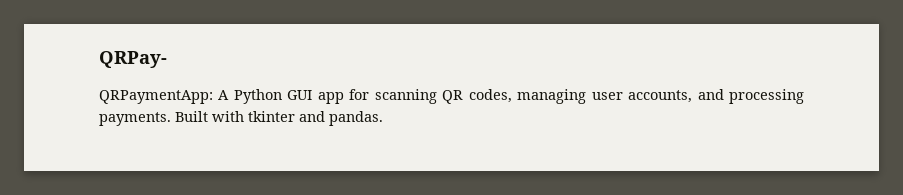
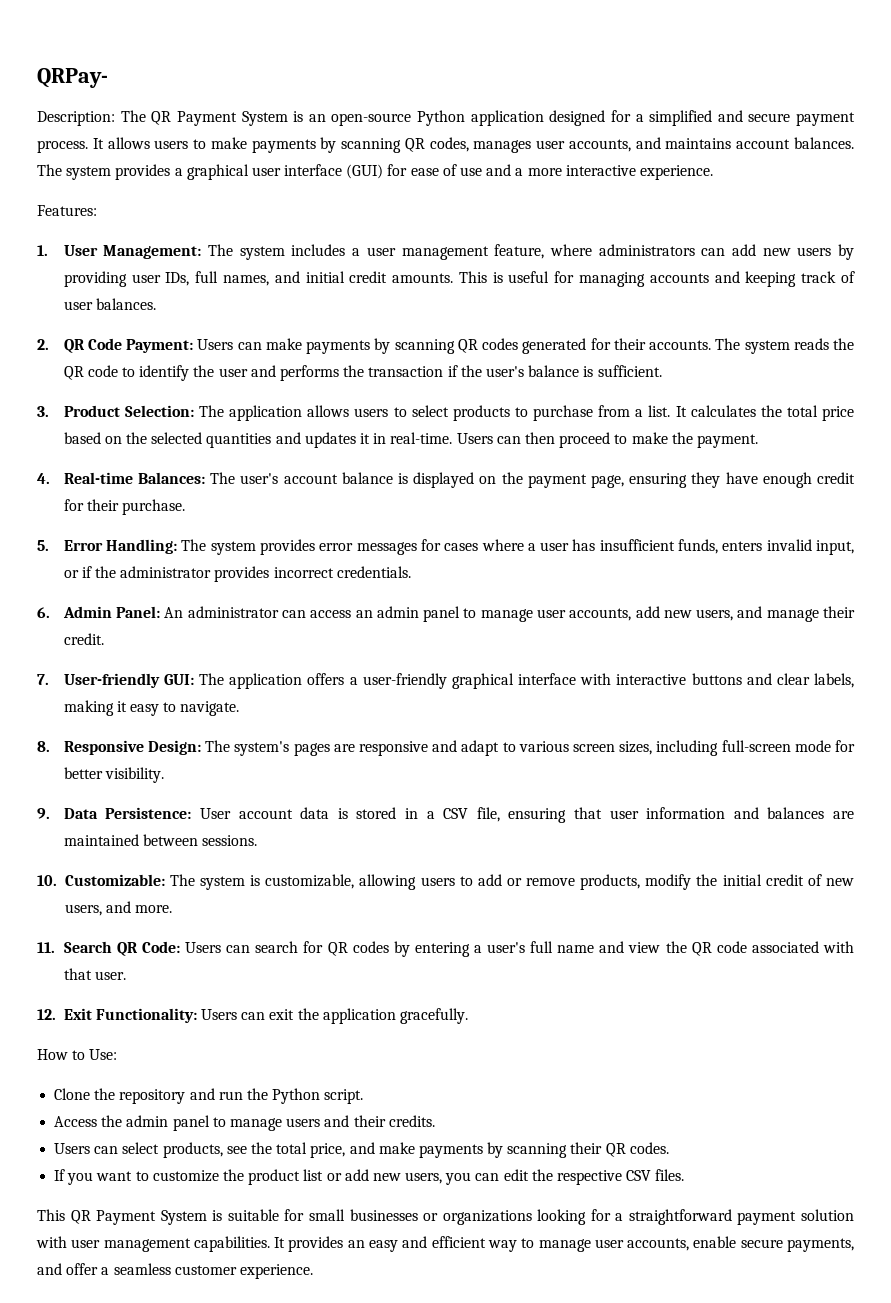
[99,89,370,104] QRPaymentApp: A Python GUI app for -> [37,110,855,126] [37,137,337,153] Description: The QR Payment System is an open-source Python application designed for a simplified and secure payment process. It allows users to make payments by
[517,89,587,104] managing -> [473,140,532,153] manages
[728,89,804,104] [99,111,383,126] processing payments. Built with tkinter and pandas. -> [665,137,854,149] [37,164,713,180] [37,205,97,216] [37,244,854,260] [63,271,855,287] [63,298,156,310] [37,338,855,354] [63,365,662,381] [37,405,854,421] [63,432,758,448] [37,472,855,488] [63,499,186,515] [37,539,854,555] [63,566,411,582] [37,606,855,622] [63,633,104,645] [37,673,854,689] [63,700,240,716] [37,740,855,756] [63,767,164,783] [37,807,854,823] [63,834,258,846] [37,874,854,890] [64,901,173,916] [37,941,854,957] [63,968,126,980] [37,1008,469,1024] [37,1049,118,1060] [54,1088,364,1104] [54,1115,435,1131] [54,1142,669,1158] [54,1169,685,1185] [37,1209,854,1225] [36,1236,854,1252] [37,1263,313,1279] maintains account balances. The system provides a graphical user interface (GUI) for ease of use and a more interactive experience. // Features: // 1. User Management: The system includes a user management feature, where administrators can add new users by providing user IDs, full names, and initial credit amounts. This is useful for managing accounts and keeping track of user balances. // 2. QR Code Payment: Users can make payments by scanning QR codes generated for their accounts. The system reads the QR code to identify the user and performs the transaction if the user's balance is sufficient. // 3. Product Selection: The application allows users to select products to purchase from a list. It calculates the total price based on the selected quantities and updates it in real-time. Users can then proceed to make the payment. // 4. Real-time Balances: The user's account balance is displayed on the payment page, ensuring they have enough credit for their purchase. // 5. Error Handling: The system provides error messages for cases where a user has insufficient funds, enters invalid input, or if the administrator provides incorrect credentials. // 6. Admin Panel: An administrator can access an admin panel to manage user accounts, add new users, and manage their credit. // 7. User-friendly GUI: The application offers a user-friendly graphical interface with interactive buttons and clear labels, making it easy to navigate. // 8. Responsive Design: The system's pages are responsive and adapt to various screen sizes, including full-screen mode for better visibility. // 9. Data Persistence: User account data is stored in a CSV file, ensuring that user information and balances are maintained between sessions. // 10. Customizable: The system is customizable, allowing users to add or remove products, modify the initial credit of new users, and more. // 11. Search QR Code: Users can search for QR codes by entering a user's full name and view the QR code associated with that user. // 12. Exit Functionality: Users can exit the application gracefully. // How to Use: // Clone the repository and run the Python script. // Access the admin panel to manage users and their credits. // Users can select products, see the total price, and make payments by scanning their QR codes. // If you want to customize the product list or add new users, you can edit the respective CSV files. // This QR Payment System is suitable for small businesses or organizations looking for a straightforward payment solution with user management capabilities. It provides an easy and efficient way to manage user accounts, enable secure payments, and offer a seamless customer experience.

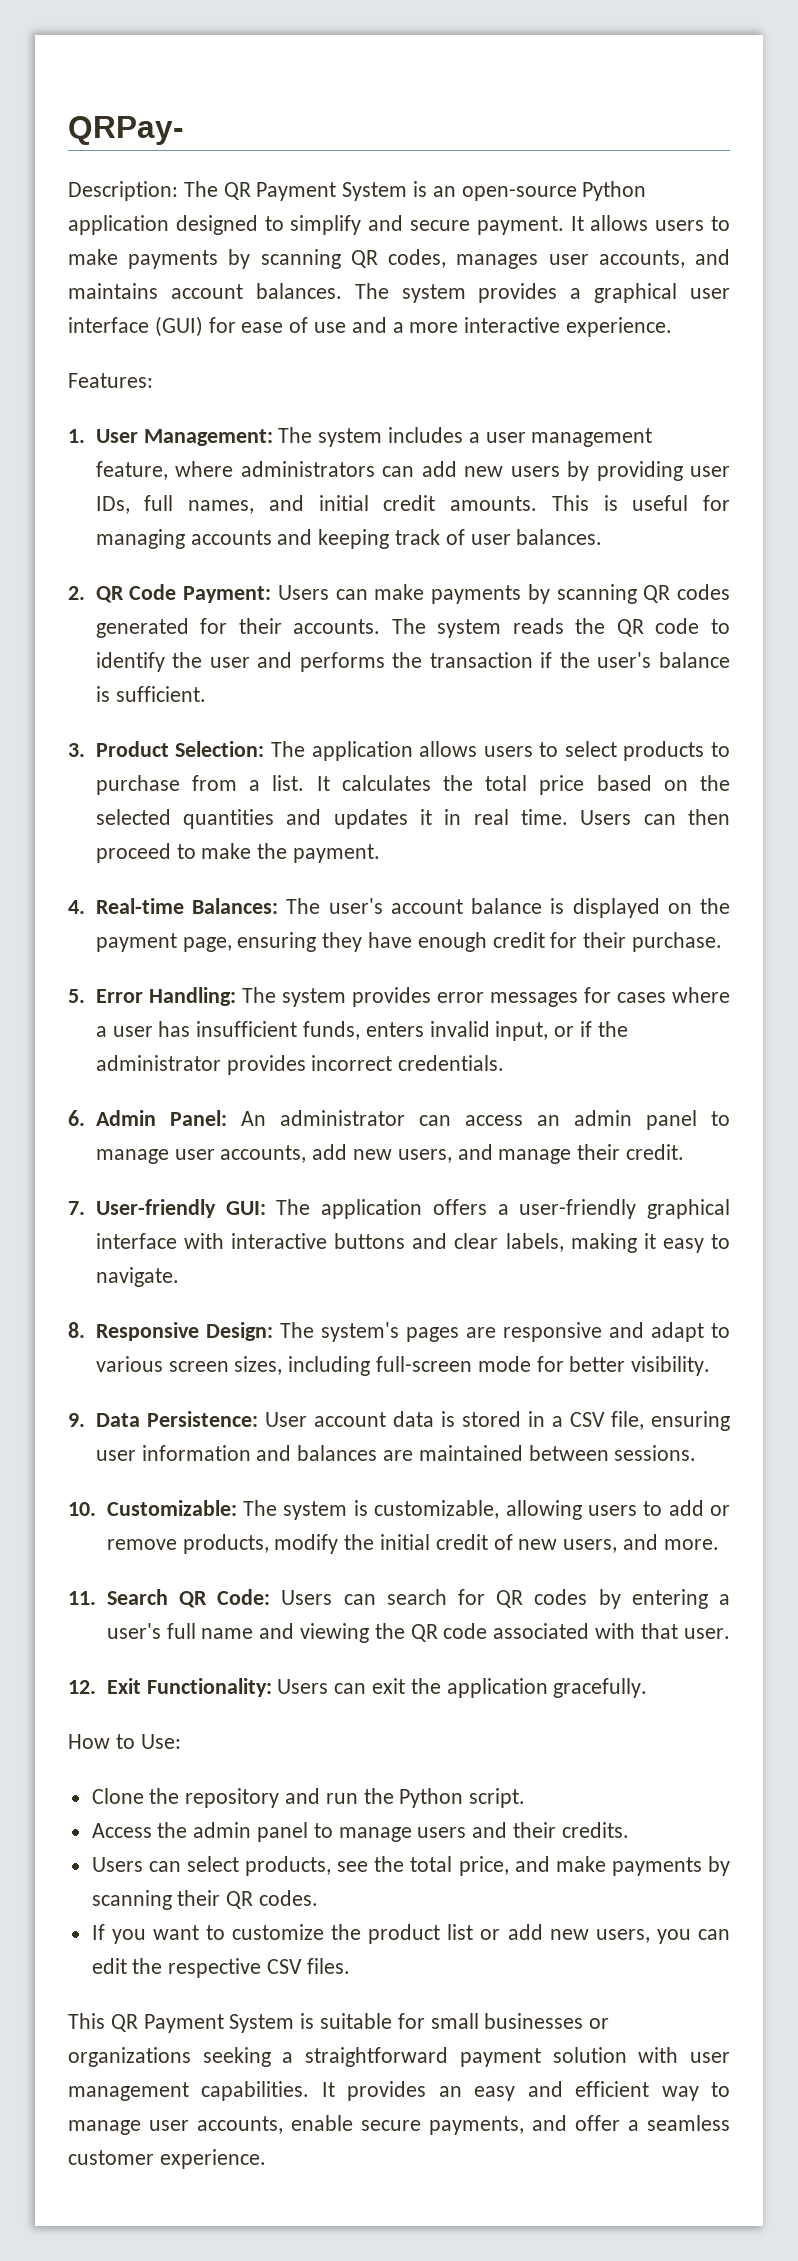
[610,110,855,126] [37,140,88,153] for a simplified and secure payment process. -> [264,215,564,235] to simplify and secure payment.
[390,432,453,444] real-time. -> [473,809,569,825] real time.
[573,807,602,819] that -> (730, 1421) none
[628,942,661,953] view -> [299,1623,369,1643] viewing
[537,1209,611,1225] looking for -> [202,2047,271,2067] seeking

